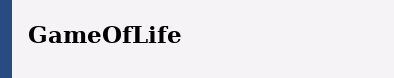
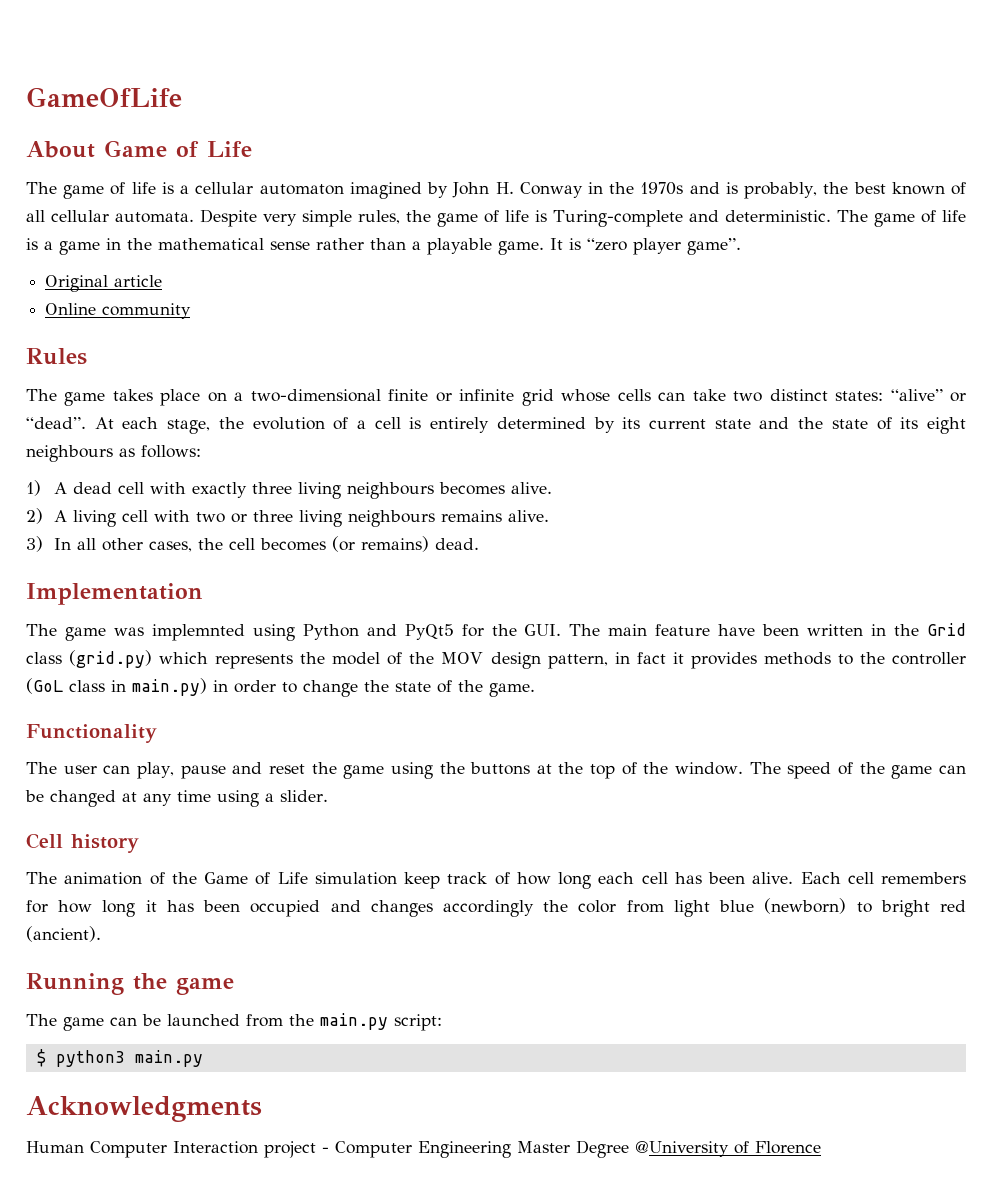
(182, 34) none -> [26,140,252,158] [26,182,967,199] [26,209,966,227] [26,238,741,255] [45,275,163,292] [45,303,192,319] [26,348,87,365] [26,389,967,406] [26,417,966,434] [26,445,201,462] [26,480,552,499] [26,508,549,527] [26,536,479,552] [26,583,203,605] [26,623,966,641] [26,650,966,669] [26,678,535,697] [26,724,157,743] [26,762,966,779] [25,790,328,807] [26,833,139,853] [26,872,966,889] [26,898,966,917] [26,926,101,942] [26,973,234,995] [26,1013,442,1031] [36,1049,203,1067] [26,1096,262,1122] [26,1140,821,1158] // About Game of Life // The game of life is a cellular automaton imagined by John H. Conway in the 1970s and is probably, the best known of all cellular automata. Despite very simple rules, the game of life is Turing-complete and deterministic. The game of life is a game in the mathematical sense rather than a playable game. It is “zero player game”. // Original article // Online community // Rules // The game takes place on a two-dimensional finite or infinite grid whose cells can take two distinct states: “alive” or “dead”. At each stage, the evolution of a cell is entirely determined by its current state and the state of its eight neighbours as follows: // 1) A dead cell with exactly three living neighbours becomes alive. // 2) A living cell with two or three living neighbours remains alive. // 3) In all other cases, the cell becomes (or remains) dead. // Implementation // The game was implemnted using Python and PyQt5 for the GUI. The main feature have been written in the Grid class (grid.py) which represents the model of the MOV design pattern, in fact it provides methods to the controller (GoL class in main.py) in order to change the state of the game. // Functionality // The user can play, pause and reset the game using the buttons at the top of the window. The speed of the game can be changed at any time using a slider. // Cell history // The animation of the Game of Life simulation keep track of how long each cell has been alive. Each cell remembers for how long it has been occupied and changes accordingly the color from light blue (newborn) to bright red (ancient). // Running the game // The game can be launched from the main.py script: // $ python3 main.py // Acknowledgments // Human Computer Interaction project - Computer Engineering Master Degree @University of Florence

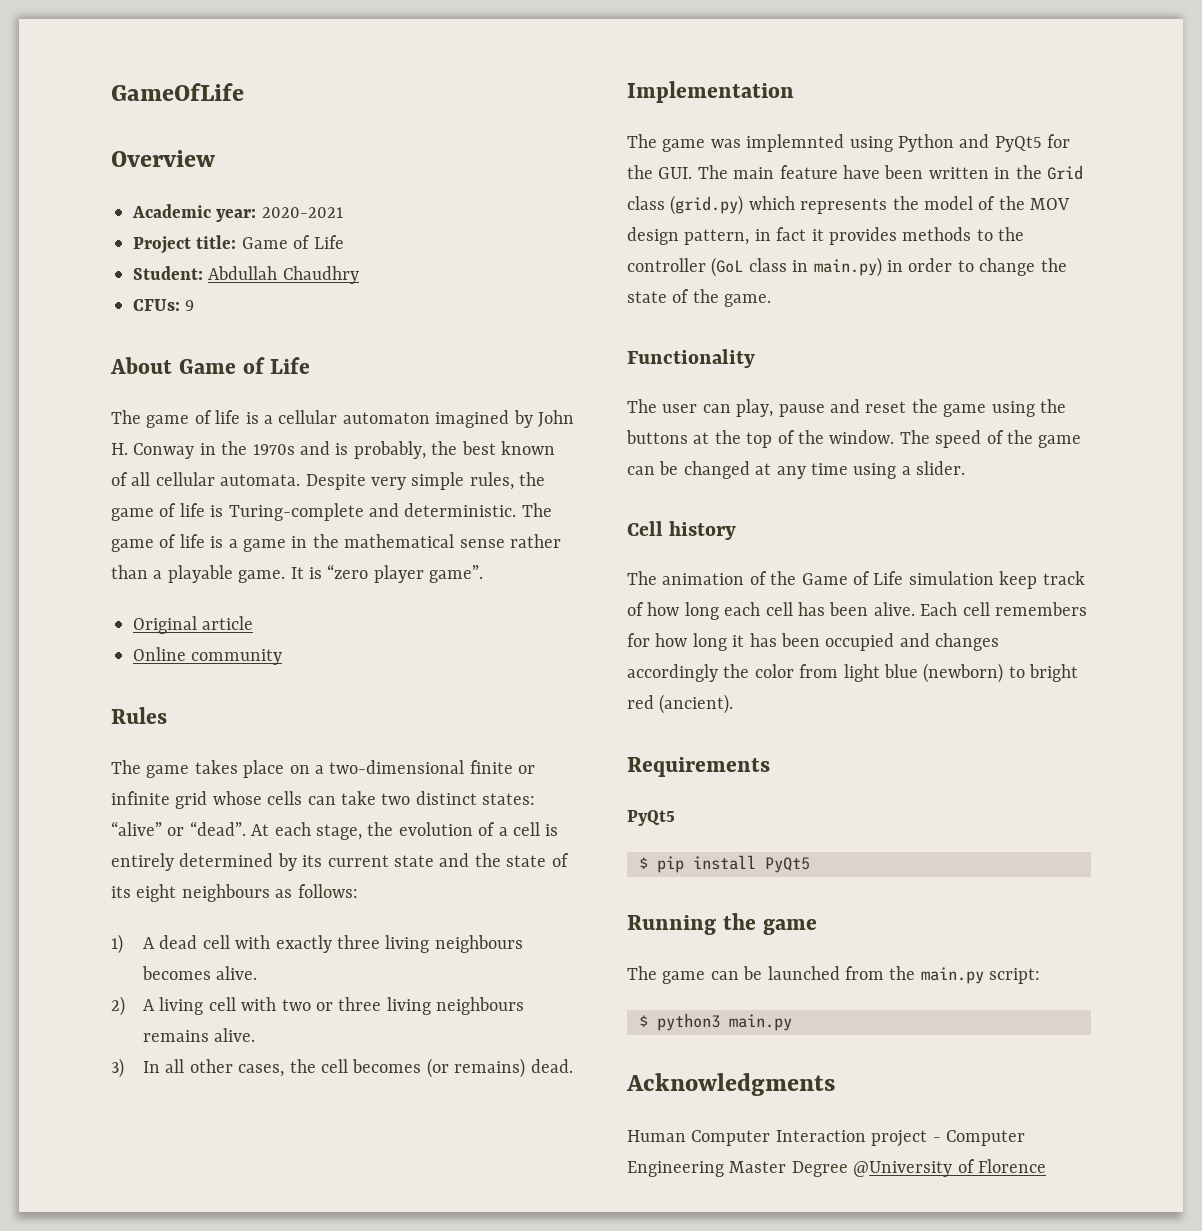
(182, 97) none -> [111,150,215,167] [132,204,343,222] [133,235,344,254] [133,266,359,284] [133,299,195,311] // Overview // Academic year: 2020-2021 // Project title: Game of Life // Student: Abdullah Chaudhry // CFUs: 9
(101, 934) none -> [627,757,770,777] [627,810,675,826] [639,855,810,873] // Requirements // PyQt5 // $ pip install PyQt5

